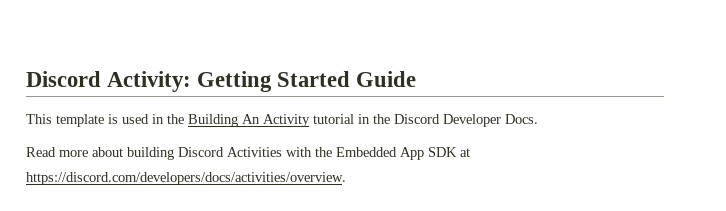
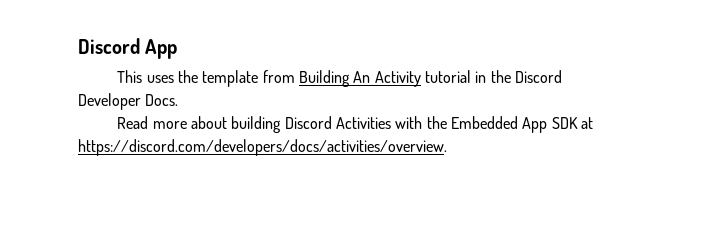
[26,71,417,92] [26,114,184,127] Discord Activity: Getting Started Guide // This template is used in the -> [78,38,178,59] [117,70,295,87] Discord App // This uses the template from

